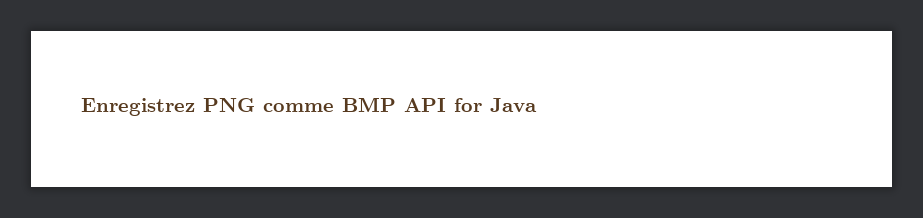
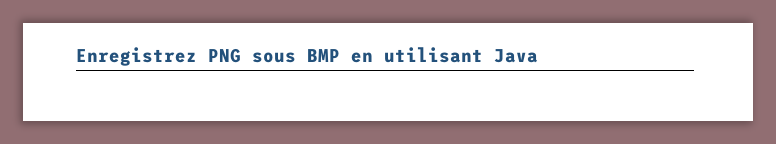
[263,97,482,112] comme BMP API for -> [252,47,483,63] sous BMP en utilisant

